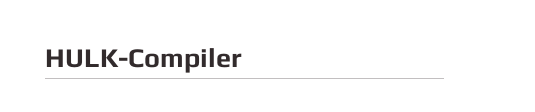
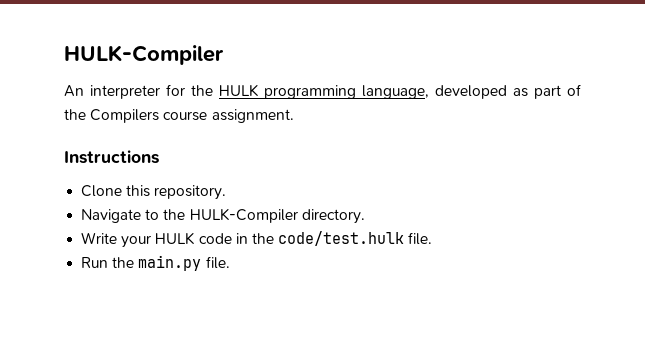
[45,48,242,73] HULK-Compiler -> [64,45,224,65] [64,84,581,99] [64,109,294,123] [64,150,159,164] [81,185,227,200] [81,208,365,224] [81,231,433,248] [81,255,230,271] HULK-Compiler // An interpreter for the HULK programming language, developed as part of the Compilers course assignment. // Instructions // Clone this repository. // Navigate to the HULK-Compiler directory. // Write your HULK code in the code/test.hulk file. // Run the main.py file.

